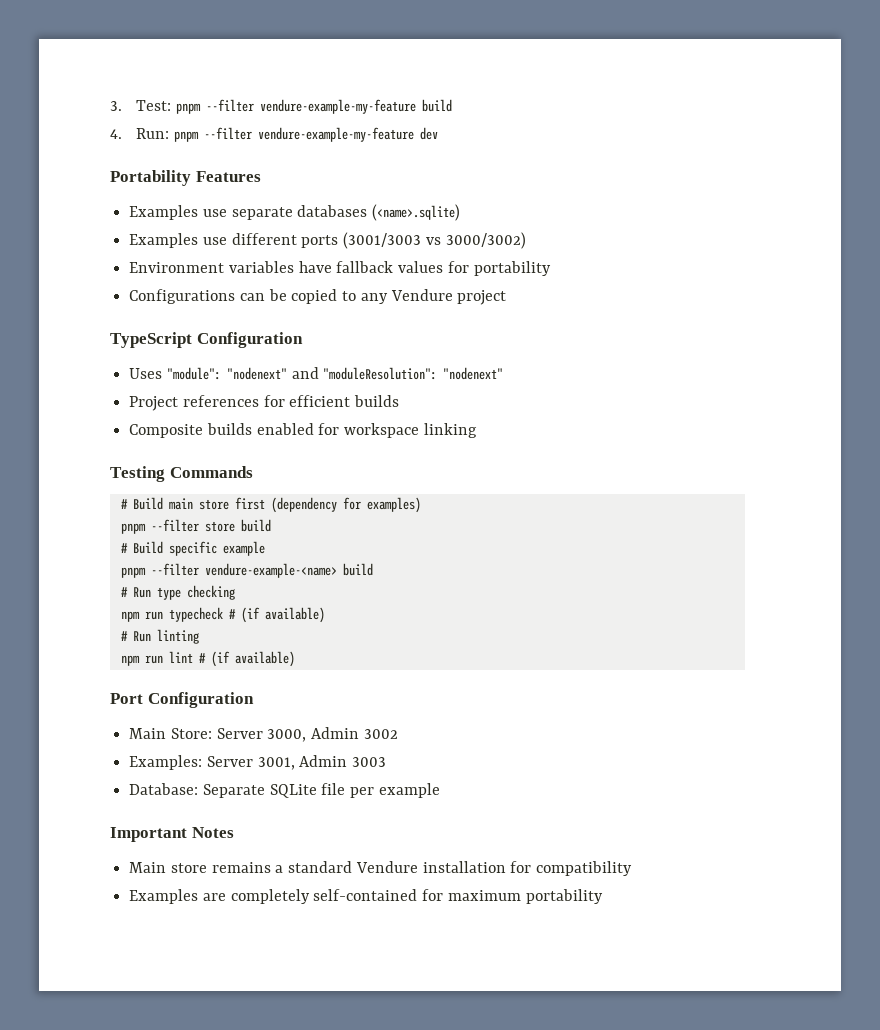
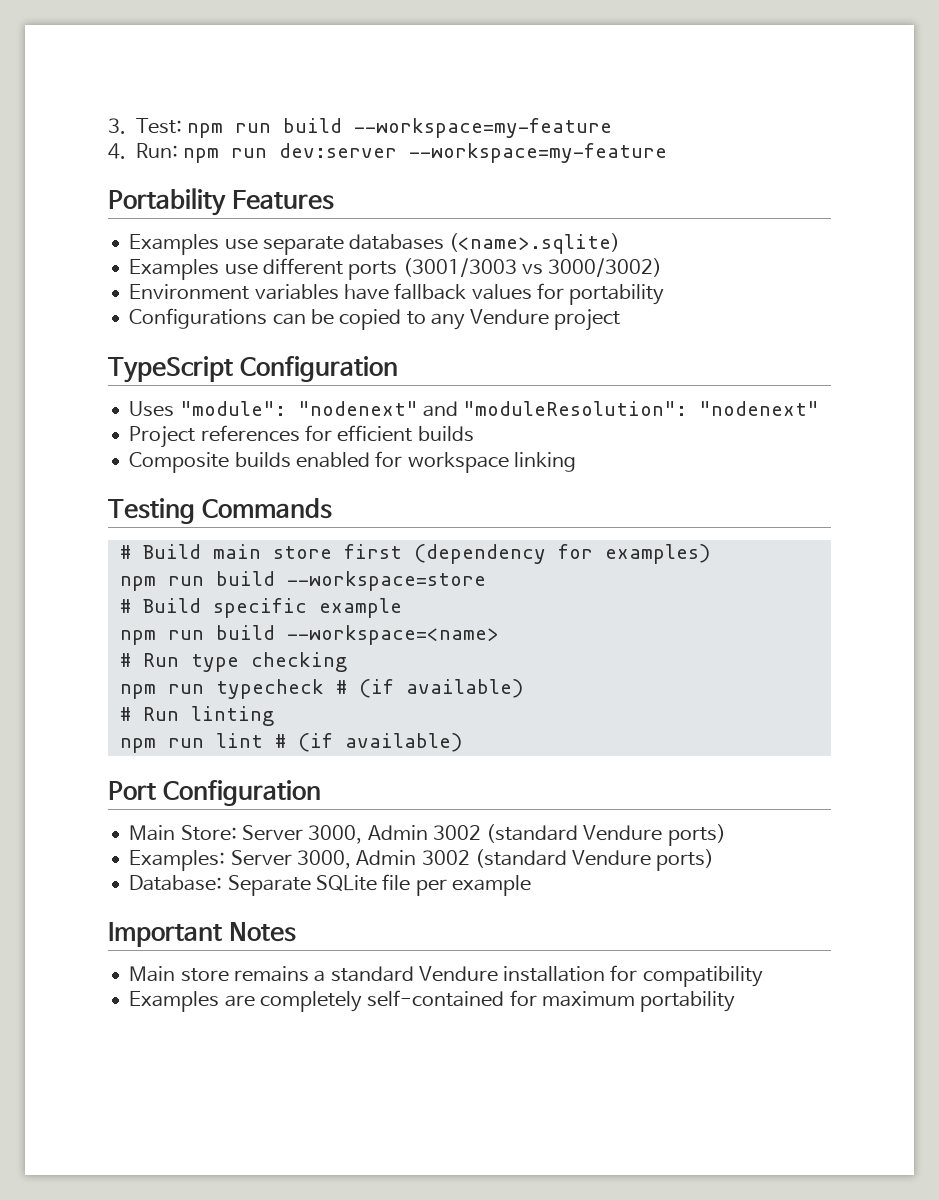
[175,99,452,114] pnpm --filter vendure-example-my-feature build -> [186,118,612,138] npm run build --workspace=my-feature
[173,127,438,142] pnpm --filter vendure-example-my-feature dev -> [183,143,668,163] npm run dev:server --workspace=my-feature
[120,519,271,534] pnpm --filter store build -> [119,571,486,591] npm run build --workspace=store
[120,563,373,578] pnpm --filter vendure-example-<name> build -> [119,625,499,645] npm run build --workspace=<name>
(398, 734) none -> [486,824,726,846] (standard Vendure ports)
[257,755,387,770] 3001, Admin 3003 -> [296,849,715,871] 3000, Admin 3002 (standard Vendure ports)

